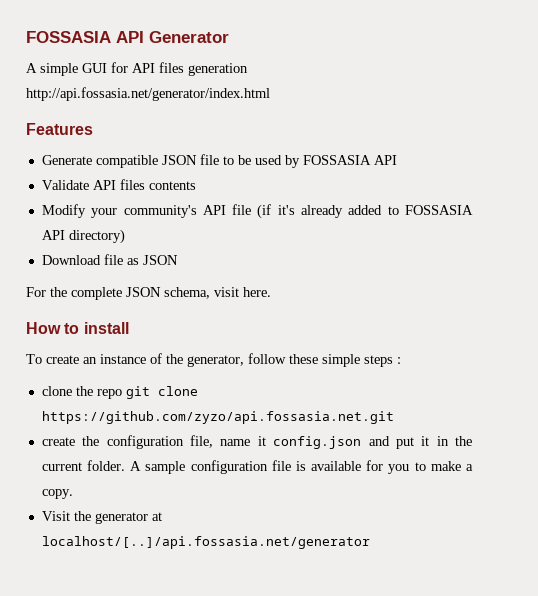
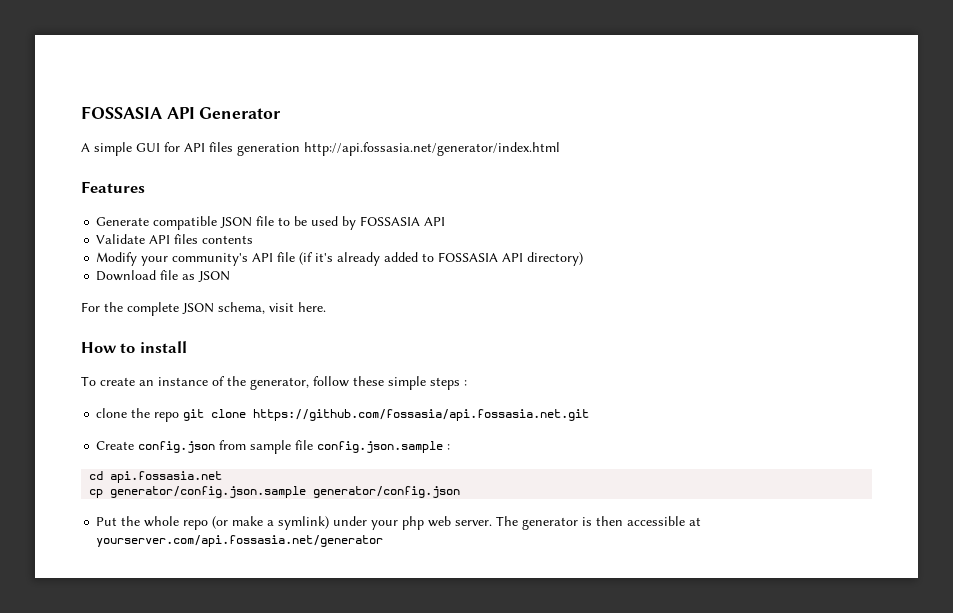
[41,411,394,424] [41,435,473,449] [41,460,474,474] [41,489,73,499] [41,511,162,524] [41,536,370,549] https://github.com/zyzo/api.fossasia.net.git // create the configuration file, name it config.json and put it in the current folder. A sample configuration file is available for you to make a copy. // Visit the generator at localhost/[..]/api.fossasia.net/generator -> [253,409,590,421] [96,440,451,454] [89,471,223,483] [89,486,461,498] [96,516,702,530] [96,535,384,547] https://github.com/fossasia/api.fossasia.net.git // Create config.json from sample file config.json.sample : // cd api.fossasia.net // cp generator/config.json.sample generator/config.json // Put the whole repo (or make a symlink) under your php web server. The generator is then accessible at yourserver.com/api.fossasia.net/generator

